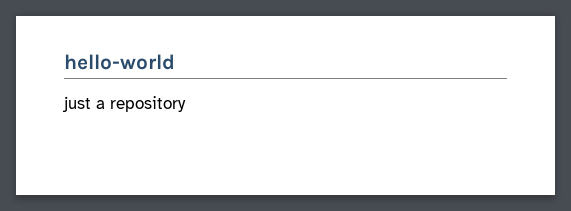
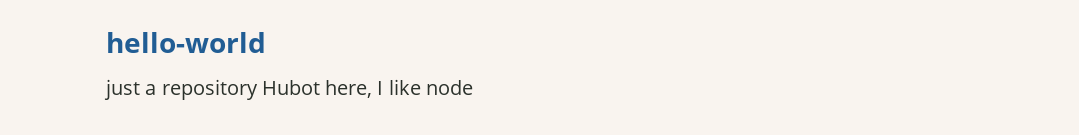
(186, 104) none -> [261,79,473,98] Hubot here, I like node

